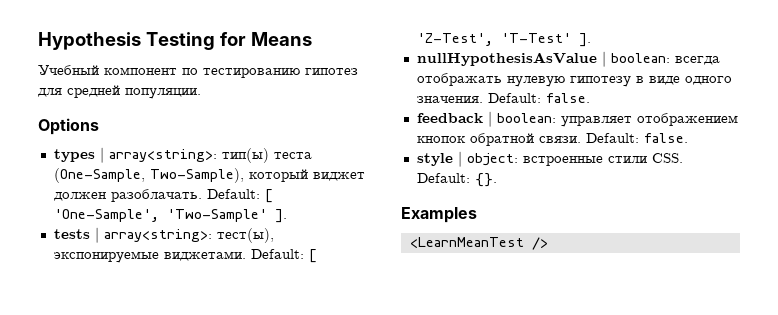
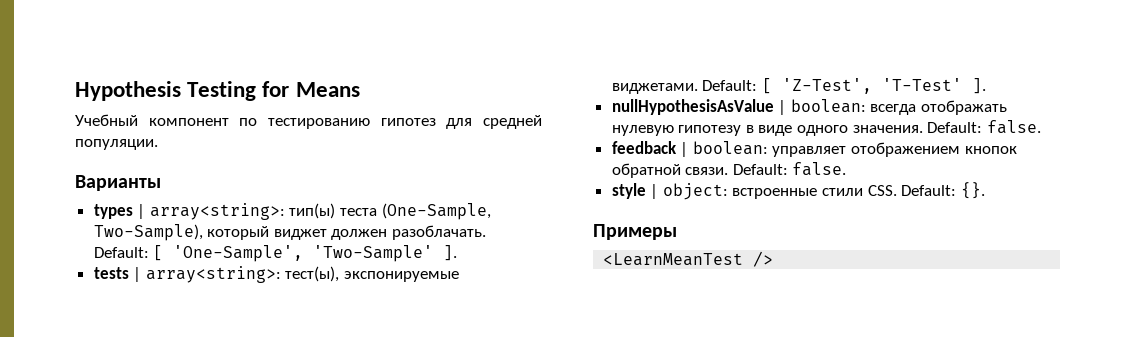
[38,118,99,135] Options -> [75,175,161,191] Варианты
[401,207,477,223] Examples -> [593,224,677,240] Примеры

